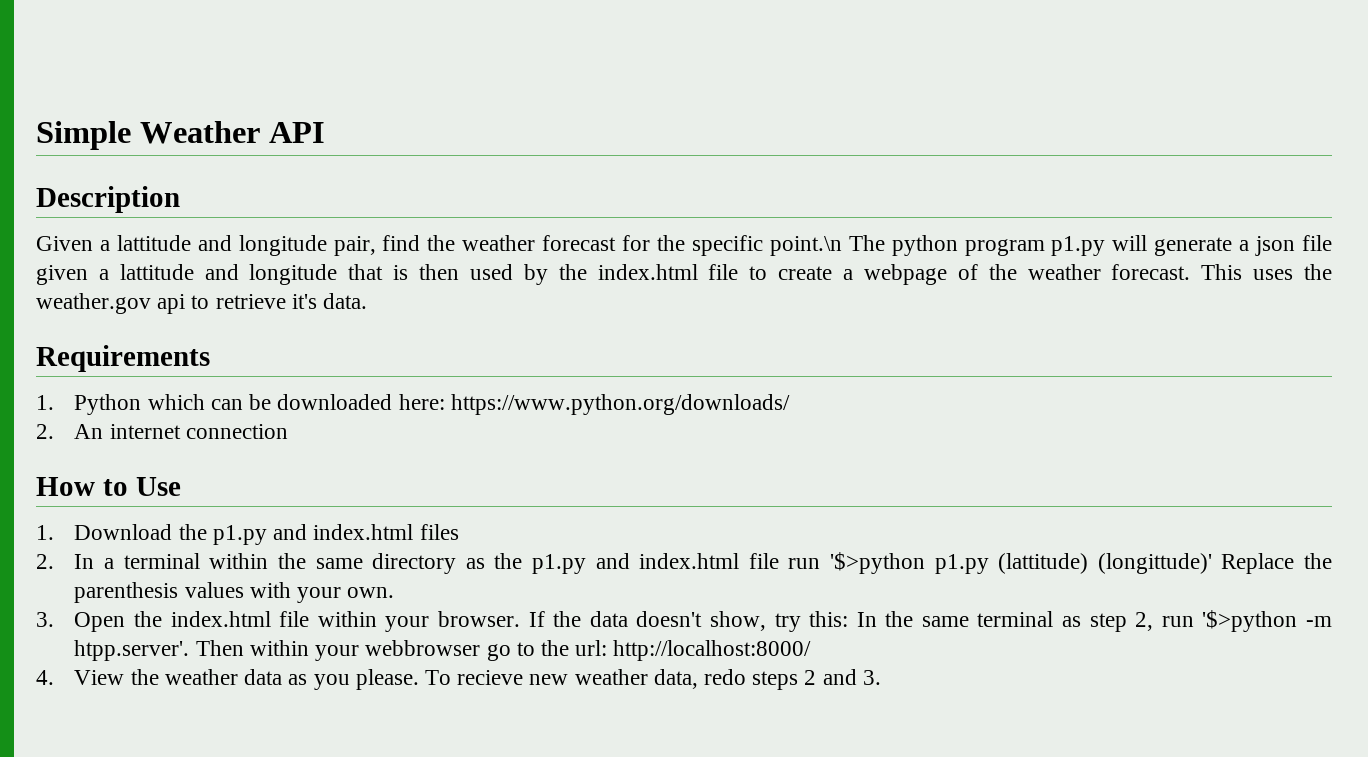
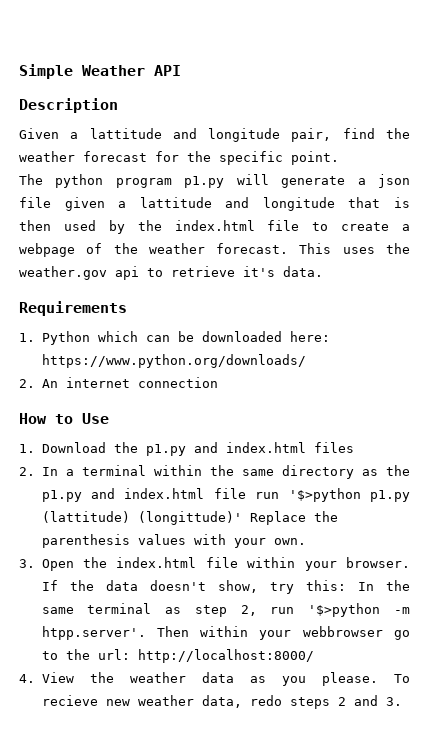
[769,236,842,256] point.\n -> [291,151,339,165] point. //

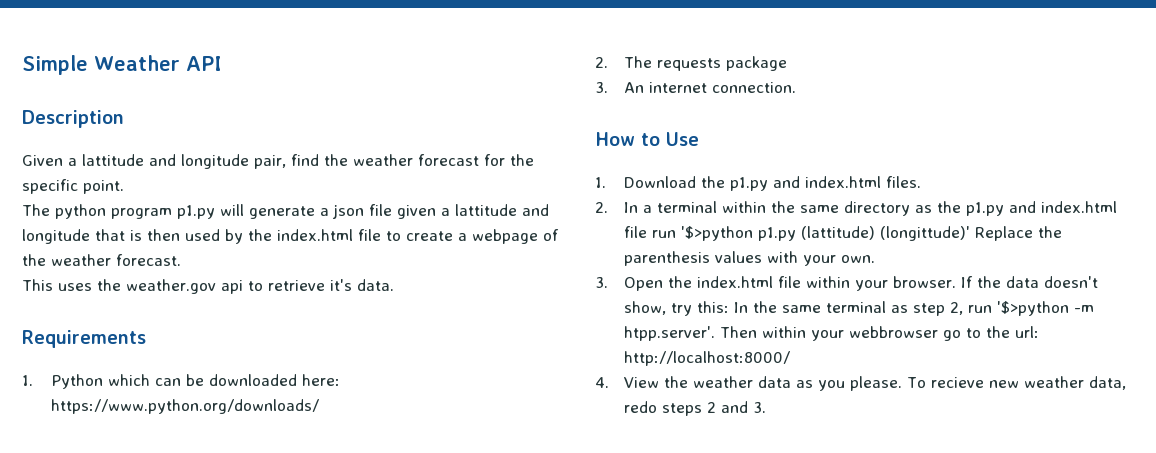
(289, 248) none -> (181, 260) //
(35, 383) none -> [623,56,787,71] [595,82,608,93] The requests package // 3.
[137,377,218,388] connection -> [711,82,796,93] connection.
[313,442,354,453] files -> [885,176,921,188] files.

